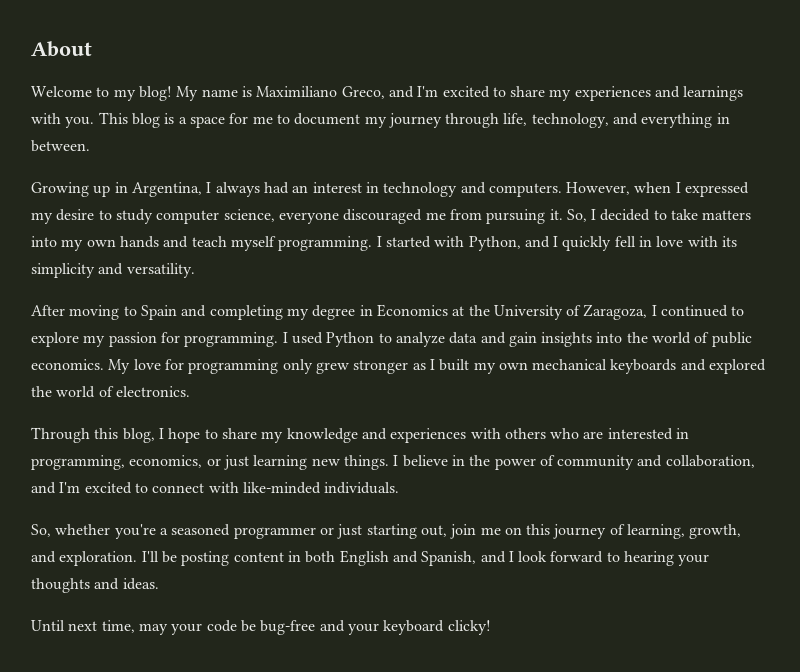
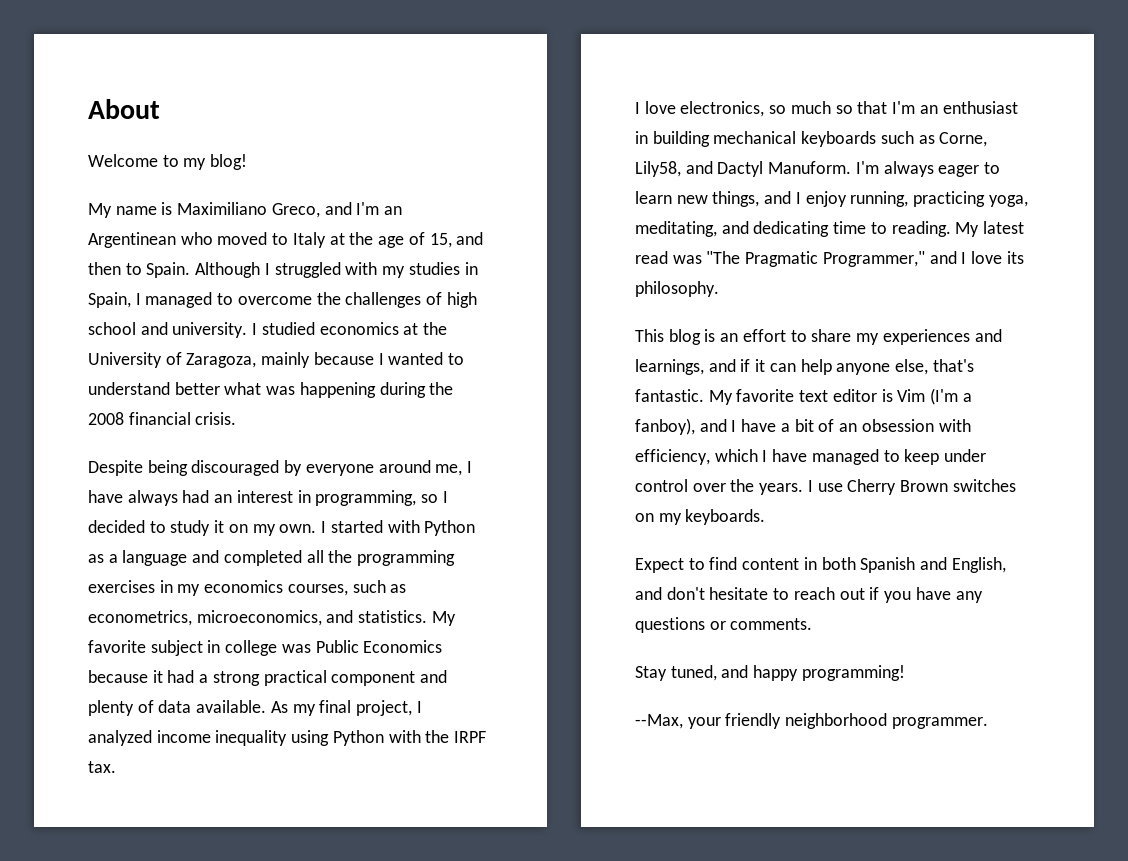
(172, 93) none -> (248, 162) //
[442,86,490,98] excited -> [384,206,403,215] [88,232,484,248] [88,262,478,278] [88,292,477,308] [88,322,448,338] [88,352,465,368] [88,382,454,398] [88,412,237,425] [88,460,473,476] [88,490,448,506] [88,520,476,536] [88,550,456,566] [88,580,407,596] [88,610,456,626] [88,640,443,656] [88,670,448,686] [88,700,422,716] [88,730,487,746] [88,761,116,773] [635,101,1018,117] [635,131,988,147] [635,161,1001,177] [635,191,1028,207] [635,221,1025,237] [635,251,1024,267] [635,281,719,297] [635,329,786,345] an Argentinean who moved to Italy at the age of 15, and then to Spain. Although I struggled with my studies in Spain, I managed to overcome the challenges of high school and university. I studied economics at the University of Zaragoza, mainly because I wanted to understand better what was happening during the 2008 financial crisis. // Despite being discouraged by everyone around me, I have always had an interest in programming, so I decided to study it on my own. I started with Python as a language and completed all the programming exercises in my economics courses, such as econometrics, microeconomics, and statistics. My favorite subject in college was Public Economics because it had a strong practical component and plenty of data available. As my final project, I analyzed income inequality using Python with the IRPF tax. // I love electronics, so much so that I'm an enthusiast in building mechanical keyboards such as Corne, Lily58, and Dactyl Manuform. I'm always eager to learn new things, and I enjoy running, practicing yoga, meditating, and dedicating time to reading. My latest read was "The Pragmatic Programmer," and I love its philosophy. // This blog is an effort
[683,86,744,101] [31,112,730,128] [31,140,90,152] [31,182,750,197] [31,209,752,224] [31,236,738,251] [31,263,195,278] [31,304,745,320] [31,332,752,347] [31,359,767,374] [31,386,190,398] [31,427,690,443] [31,455,755,470] [31,482,400,494] [31,524,742,539] [31,550,710,566] [31,578,159,593] [31,620,491,635] learnings with you. This blog is a space for me to document my journey through life, technology, and everything in between. // Growing up in Argentina, I always had an interest in technology and computers. However, when I expressed my desire to study computer science, everyone discouraged me from pursuing it. So, I decided to take matters into my own hands and teach myself programming. I started with Python, and I quickly fell in love with its simplicity and versatility. // After moving to Spain and completing my degree in Economics at the University of Zaragoza, I continued to explore my passion for programming. I used Python to analyze data and gain insights into the world of public economics. My love for programming only grew stronger as I built my own mechanical keyboards and explored the world of electronics. // Through this blog, I hope to share my knowledge and experiences with others who are interested in programming, economics, or just learning new things. I believe in the power of community and collaboration, and I'm excited to connect with like-minded individuals. // So, whether you're a seasoned programmer or just starting out, join me on this journey of learning, growth, and exploration. I'll be posting content in both English and Spanish, and I look forward to hearing your thoughts and ideas. // Until next time, may your code be bug-free and your keyboard clicky! -> [635,359,974,375] [635,388,972,405] [635,418,971,435] [635,449,987,465] [635,479,1016,495] [635,509,766,525] [635,557,1006,573] [635,587,983,603] [635,617,813,633] [635,665,905,681] [635,713,988,729] learnings, and if it can help anyone else, that's fantastic. My favorite text editor is Vim (I'm a fanboy), and I have a bit of an obsession with efficiency, which I have managed to keep under control over the years. I use Cherry Brown switches on my keyboards. // Expect to find content in both Spanish and English, and don't hesitate to reach out if you have any questions or comments. // Stay tuned, and happy programming! // --Max, your friendly neighborhood programmer.

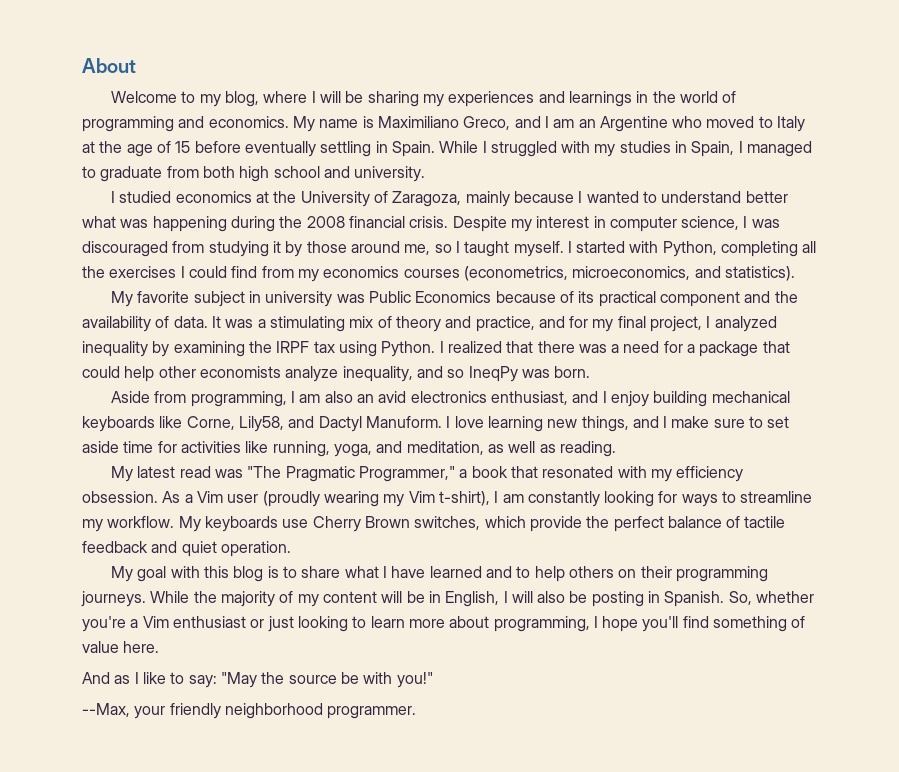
[210,154,248,170] blog! // -> [225,91,737,107] [82,116,289,132] blog, where I will be sharing my experiences and learnings in the world of programming and economics.
[356,202,403,215] [88,232,176,248] I'm an Argentinean -> [544,116,668,132] I am an Argentine
[429,232,484,248] [88,262,261,278] 15, and then to Spain. Although -> [175,141,479,157] 15 before eventually settling in Spain. While
[237,292,443,308] overcome the challenges of -> [100,166,235,182] graduate from both
(248, 330) none -> (426, 174) //
[88,460,473,476] [88,490,448,506] [88,520,476,536] [88,550,456,566] [88,580,407,596] [88,610,192,626] // Despite being discouraged by everyone around me, I have always had an interest in programming, so I decided to study it on my own. I started with Python as a language and completed all the programming exercises in my economics courses, such as econometrics, -> [452,216,780,232] [82,241,817,257] [82,266,568,282] Despite my interest in computer science, I was discouraged from studying it by those around me, so I taught myself. I started with Python, completing all the exercises I could find from my economics courses (econometrics,
[358,610,428,623] statistics. -> [724,266,795,281] statistics). //
[225,640,278,656] college -> [265,291,333,307] university
[152,670,448,686] [88,700,288,716] it had a strong practical component and plenty of data available. As -> [560,291,798,307] [82,316,589,332] of its practical component and the availability of data. It was a stimulating mix of theory and practice, and for
[156,730,487,746] [88,761,116,773] [635,101,1018,117] [635,131,648,144] income inequality using Python with the IRPF tax. // I love electronics, so much so that I'm an enthusiast in -> [82,341,790,357] [82,366,591,382] [111,391,649,407] inequality by examining the IRPF tax using Python. I realized that there was a need for a package that could help other economists analyze inequality, and so IneqPy was born. // Aside from programming, I am also an avid electronics enthusiast, and I enjoy
[880,131,935,144] such as -> [159,416,183,428] like
[855,161,1001,177] [635,191,1028,207] [635,221,887,237] I'm always eager to learn new things, and I enjoy running, practicing yoga, meditating, and dedicating time to -> [446,416,790,432] [82,441,556,457] I love learning new things, and I make sure to set aside time for activities like running, yoga, and meditation, as well as
(951, 229) none -> (616, 449) //
[929,251,1024,264] [635,281,719,297] [635,329,1002,345] [635,359,974,375] [635,388,972,405] [635,418,971,435] [635,449,987,465] [635,479,1016,495] [635,509,766,525] [635,557,1006,573] [635,587,983,603] [635,617,813,633] [635,665,905,681] and I love its philosophy. // This blog is an effort to share my experiences and learnings, and if it can help anyone else, that's fantastic. My favorite text editor is Vim (I'm a fanboy), and I have a bit of an obsession with efficiency, which I have managed to keep under control over the years. I use Cherry Brown switches on my keyboards. // Expect to find content in both Spanish and English, and don't hesitate to reach out if you have any questions or comments. // Stay tuned, and happy programming! -> [459,466,744,482] [82,491,813,507] [82,516,786,532] [82,541,291,557] [111,566,768,582] [81,591,815,607] [82,616,806,632] [82,641,160,653] [82,672,433,688] a book that resonated with my efficiency obsession. As a Vim user (proudly wearing my Vim t-shirt), I am constantly looking for ways to streamline my workflow. My keyboards use Cherry Brown switches, which provide the perfect balance of tactile feedback and quiet operation. // My goal with this blog is to share what I have learned and to help others on their programming journeys. While the majority of my content will be in English, I will also be posting in Spanish. So, whether you're a Vim enthusiast or just looking to learn more about programming, I hope you'll find something of value here. // And as I like to say: "May the source be with you!"

